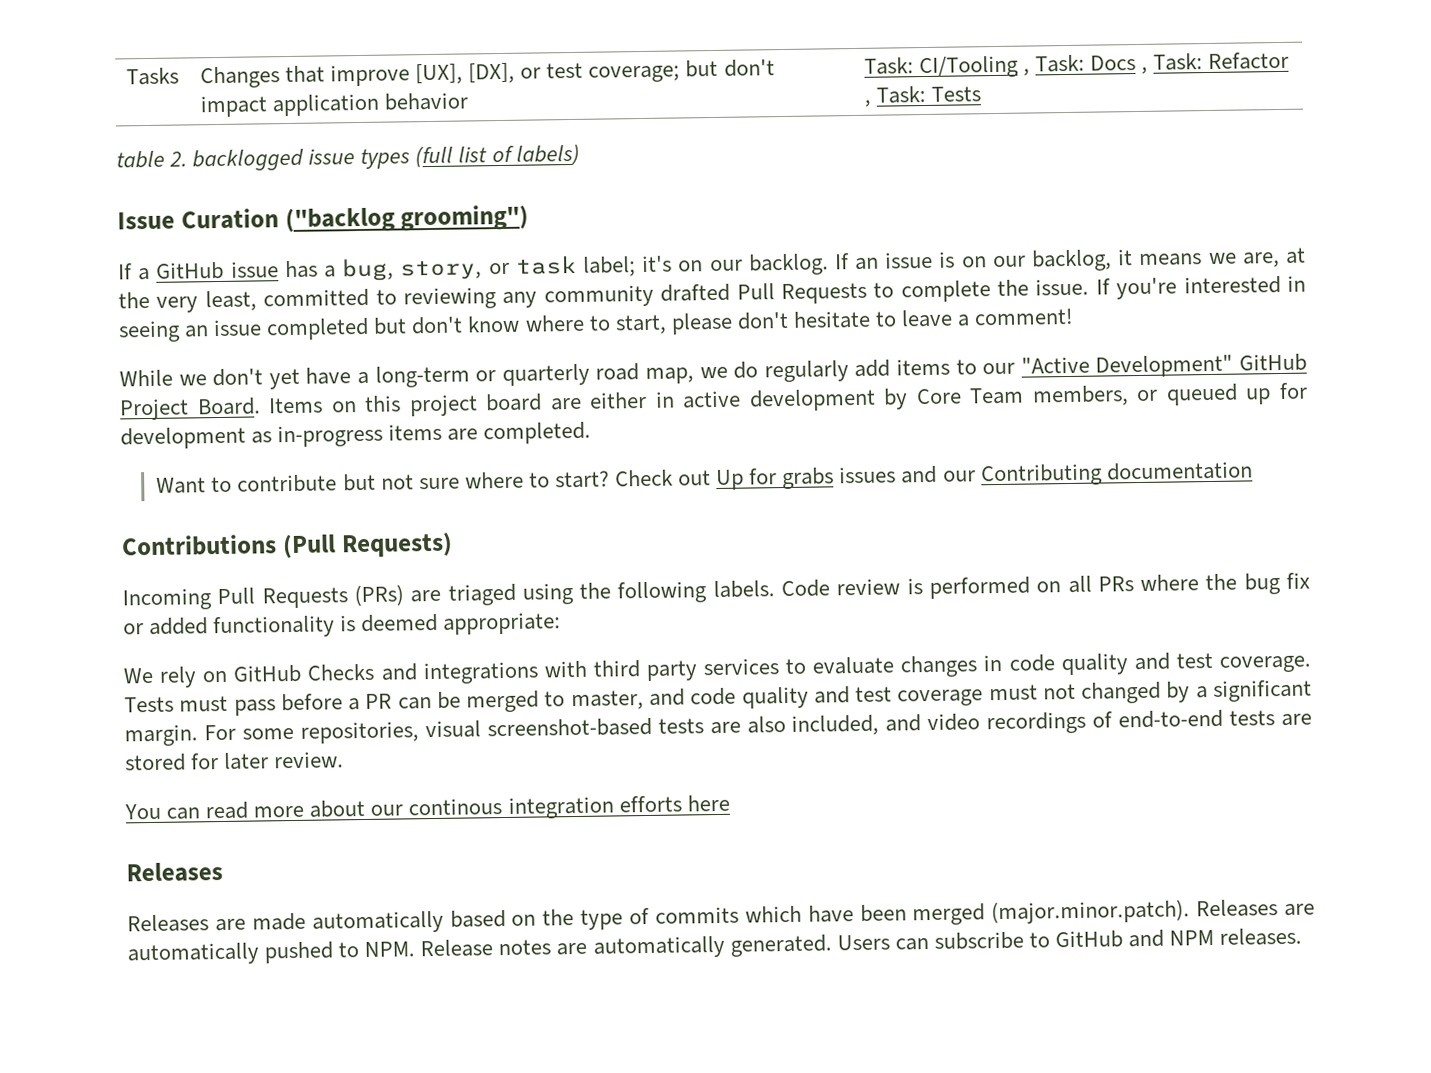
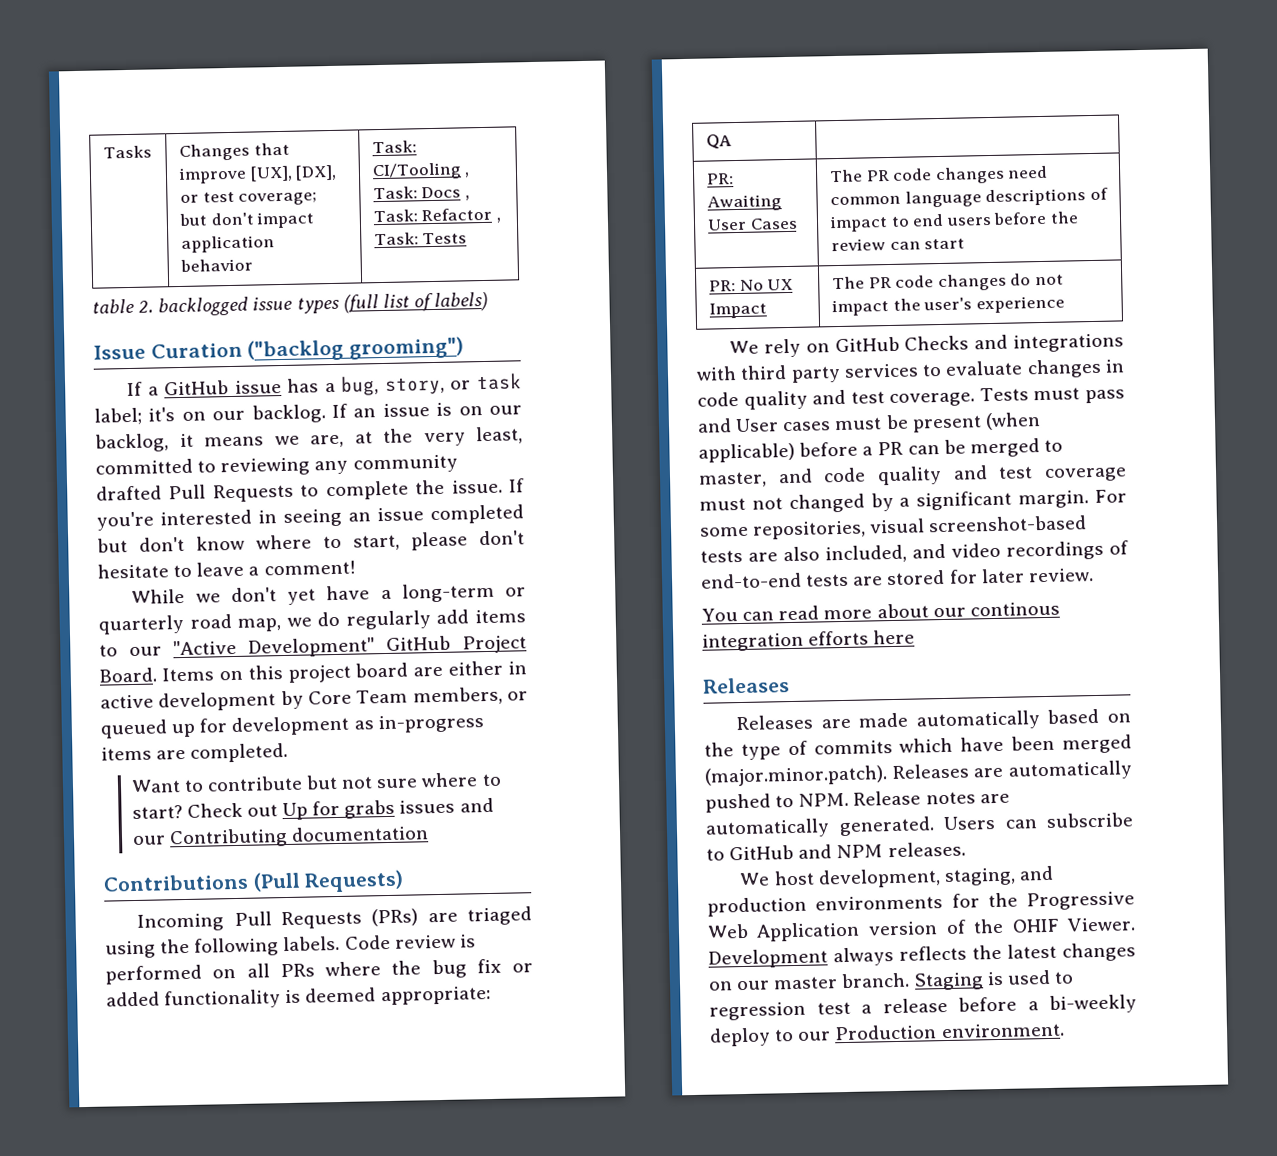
(562, 623) none -> [705,134,732,150] [706,173,734,185] [706,194,782,212] [706,217,798,231] [828,165,1049,185] [829,187,1108,208] [828,211,1079,233] [830,238,966,252] [708,278,794,292] [708,302,767,319] [831,273,1064,292] [830,295,1065,317] // QA | // PR: Awaiting User Cases | The PR code changes need common language descriptions of impact to end users before the review can start // PR: No UX Impact | The PR code changes do not impact the user's experience
(276, 707) none -> [697,412,1041,433] [698,442,795,463] and User cases must be present (when applicable)
(1303, 936) none -> [739,865,1054,889] [707,891,1135,917] [707,917,1137,942] [708,942,1136,969] [708,969,1074,991] [709,994,1137,1021] [709,1022,1065,1047] // We host development, staging, and production environments for the Progressive Web Application version of the OHIF Viewer. Development always reflects the latest changes on our master branch. Staging is used to regression test a release before a bi-weekly deploy to our Production environment.

